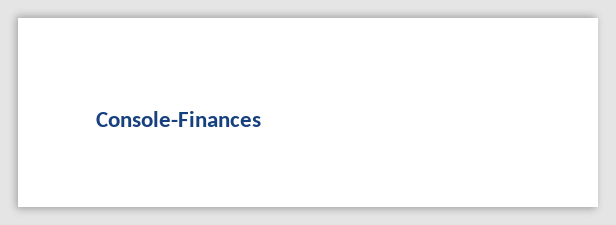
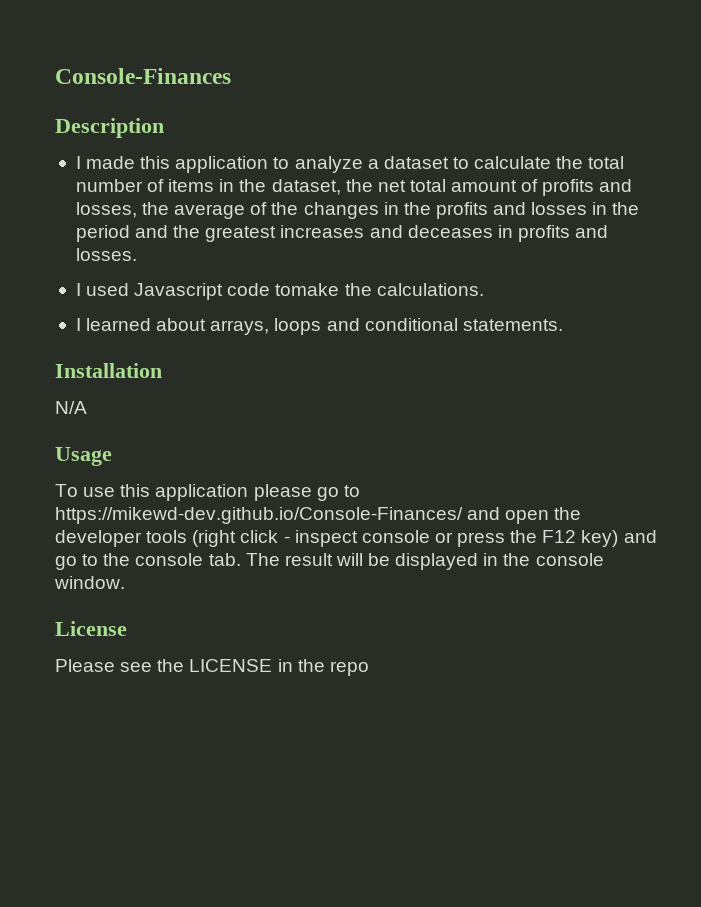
(261, 119) none -> [55,118,164,138] [75,156,625,173] [75,179,633,196] [75,202,640,219] [75,225,609,242] [75,248,137,261] [75,283,484,300] [75,318,563,335] [55,363,162,378] [55,401,87,414] [55,447,112,466] [55,484,360,501] [55,507,582,524] [55,530,657,547] [55,553,604,570] [54,576,125,589] [55,621,127,636] [55,659,369,676] // Description // I made this application to analyze a dataset to calculate the total number of items in the dataset, the net total amount of profits and losses, the average of the changes in the profits and losses in the period and the greatest increases and deceases in profits and losses. // I used Javascript code tomake the calculations. // I learned about arrays, loops and conditional statements. // Installation // N/A // Usage // To use this application please go to https://mikewd-dev.github.io/Console-Finances/ and open the developer tools (right click - inspect console or press the F12 key) and go to the console tab. The result will be displayed in the console window. // License // Please see the LICENSE in the repo

